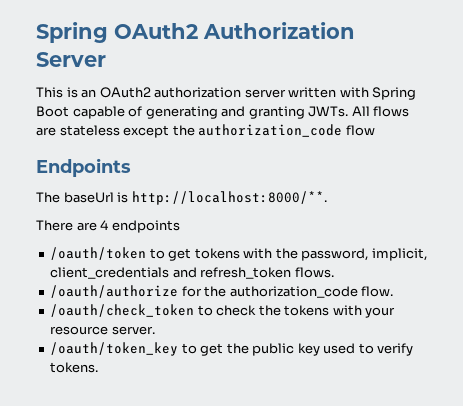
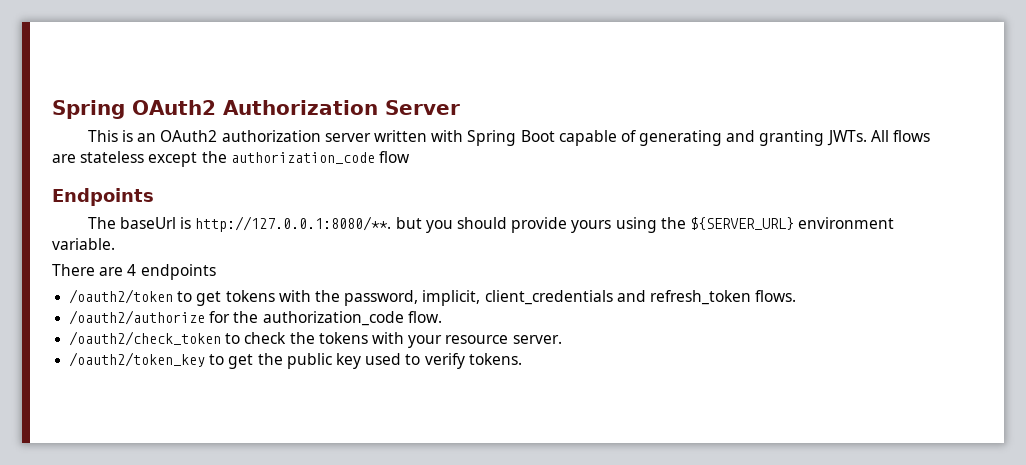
[131,191,327,205] http://localhost:8000/**. -> [195,216,895,233] [52,238,115,250] http://127.0.0.1:8080/**. but you should provide yours using the ${SERVER_URL} environment variable.
[50,247,147,260] /oauth/token -> [69,289,174,304] /oauth2/token
[50,285,179,298] /oauth/authorize -> [69,310,206,325] /oauth2/authorize
[50,304,195,317] /oauth/check_token -> [69,331,222,346] /oauth2/check_token
[50,342,179,356] /oauth/token_key -> [69,352,206,367] /oauth2/token_key

